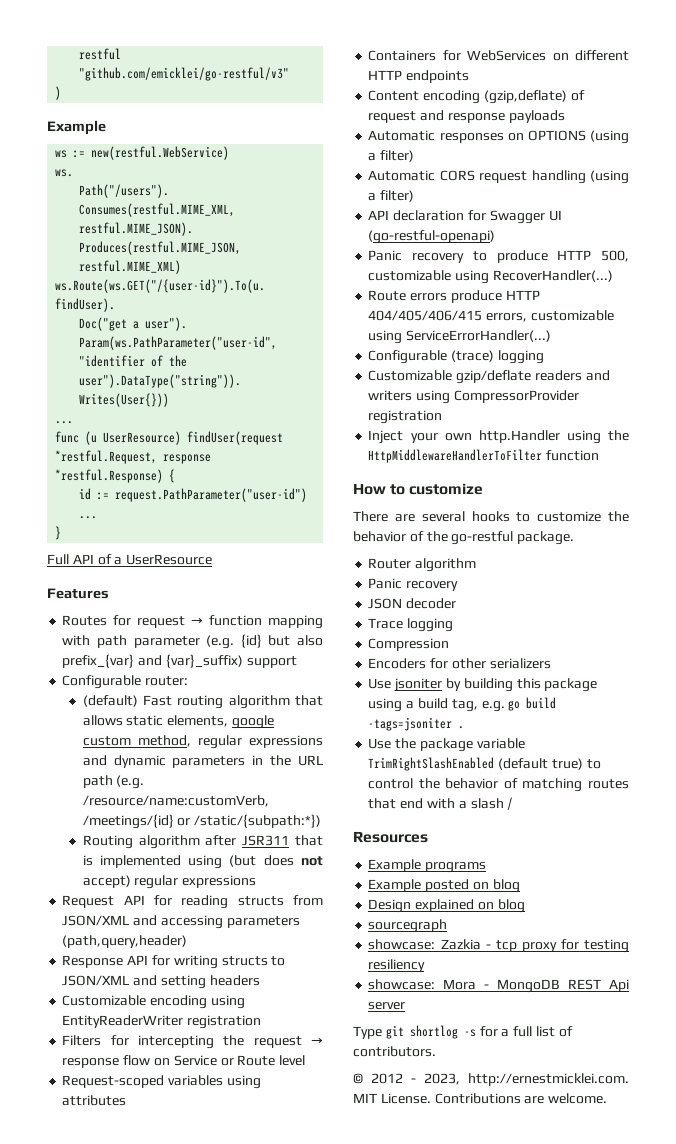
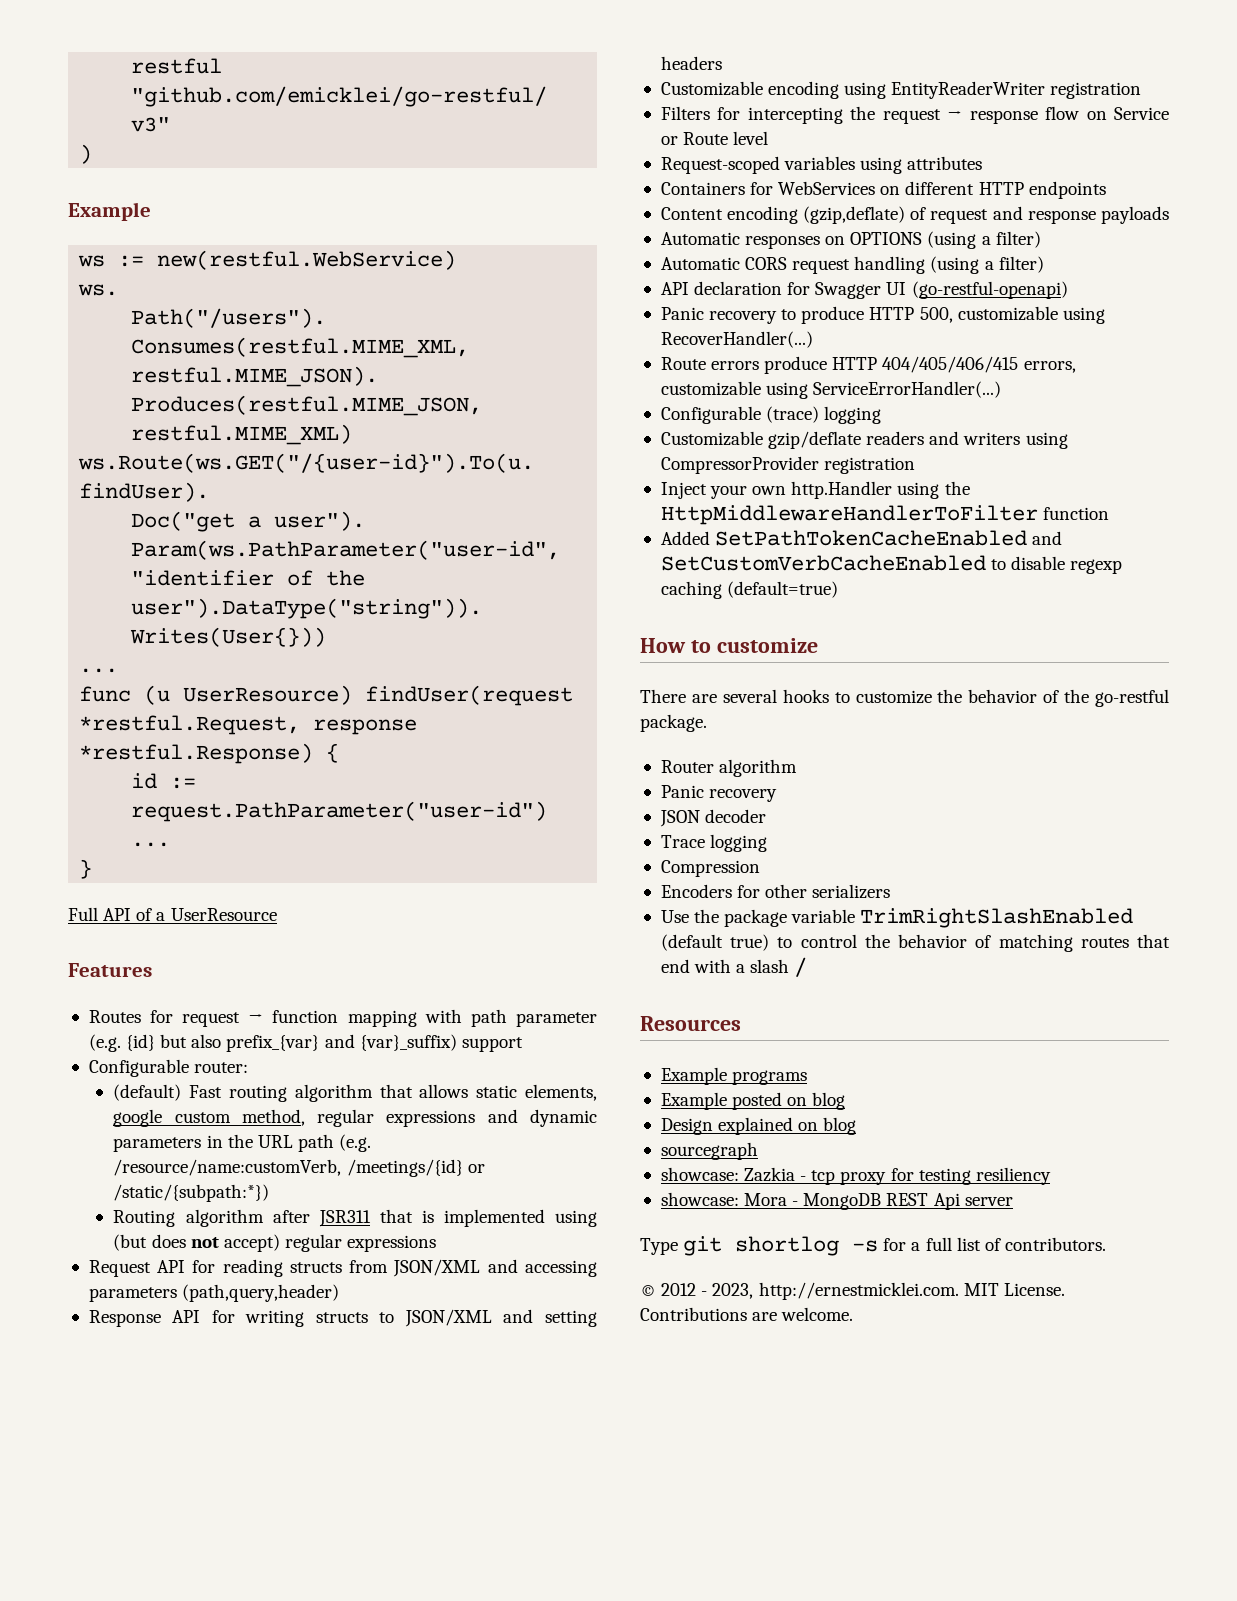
(600, 455) none -> [660,530,1063,546] [660,555,1123,574] [660,581,839,599] // Added SetPathTokenCacheEnabled and SetCustomVerbCacheEnabled to disable regexp caching (default=true)
[368,678,598,692] [368,697,557,712] [368,717,465,731] // Use jsoniter by building this package using a build tag, e.g. go build -tags=jsoniter . -> (891, 891) none

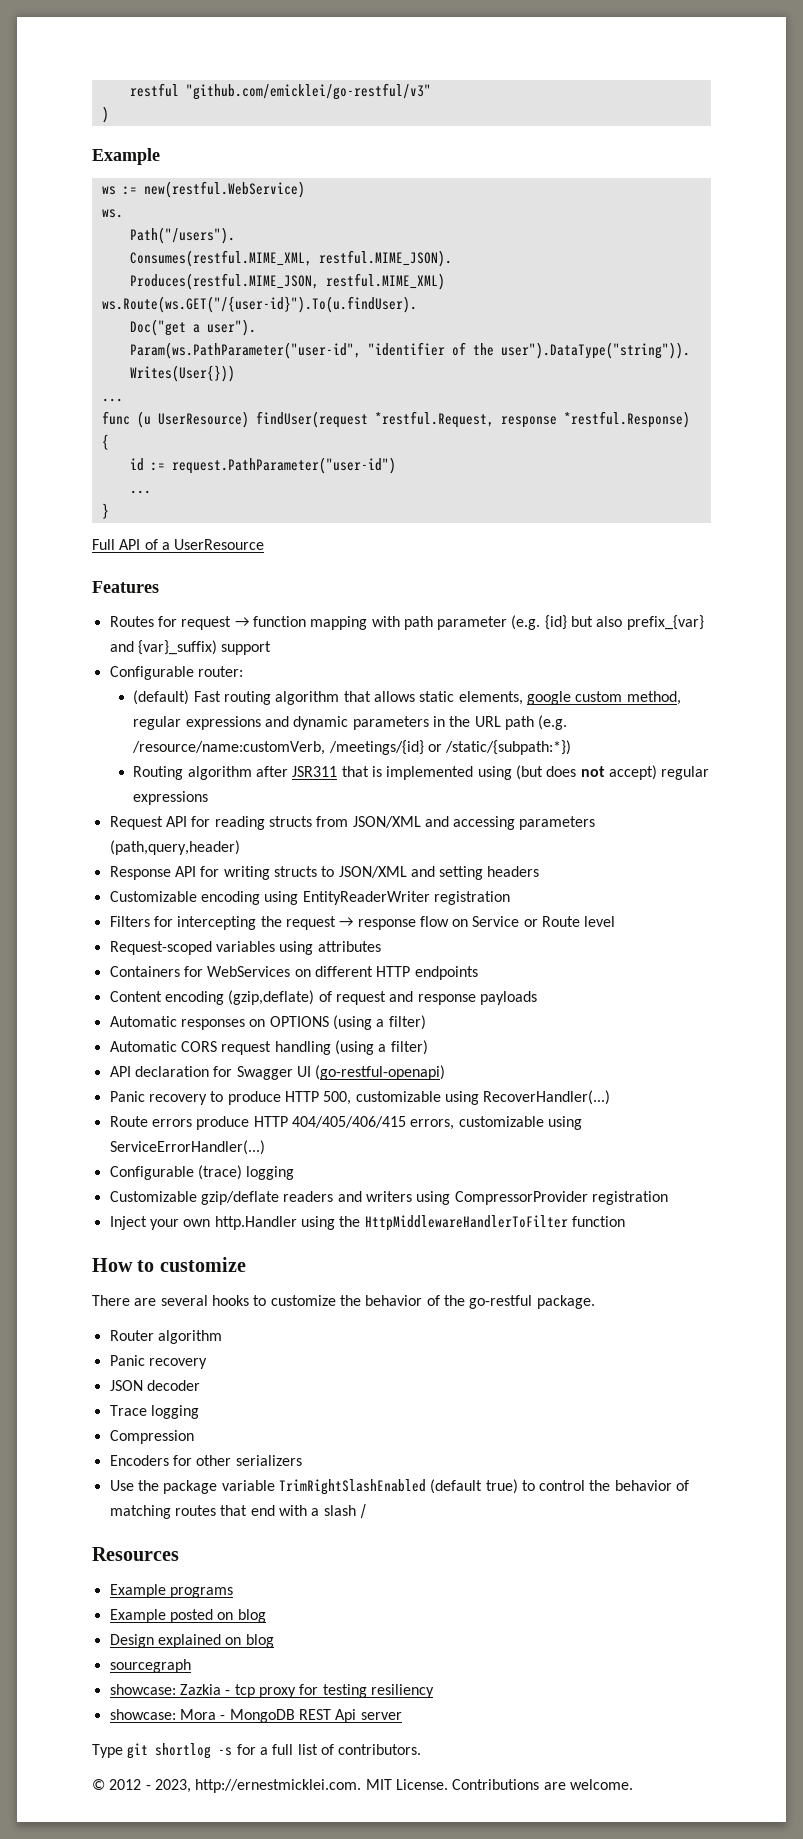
[660,530,1063,546] [660,555,1123,574] [660,581,839,599] // Added SetPathTokenCacheEnabled and SetCustomVerbCacheEnabled to disable regexp caching (default=true) -> (625, 1221) none

